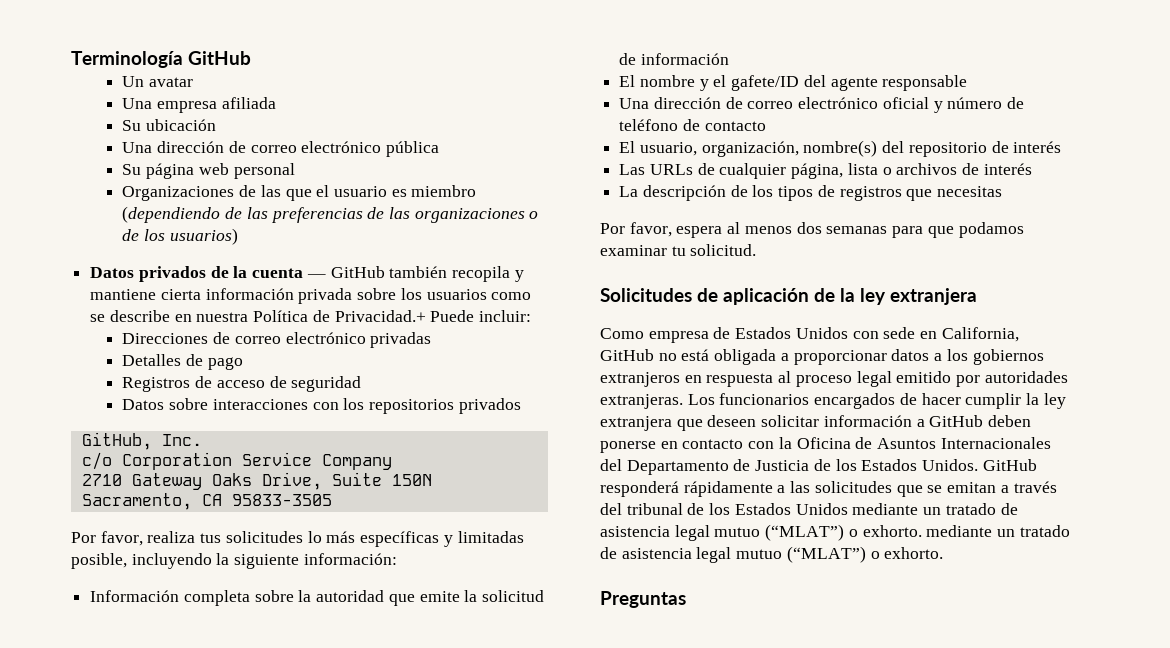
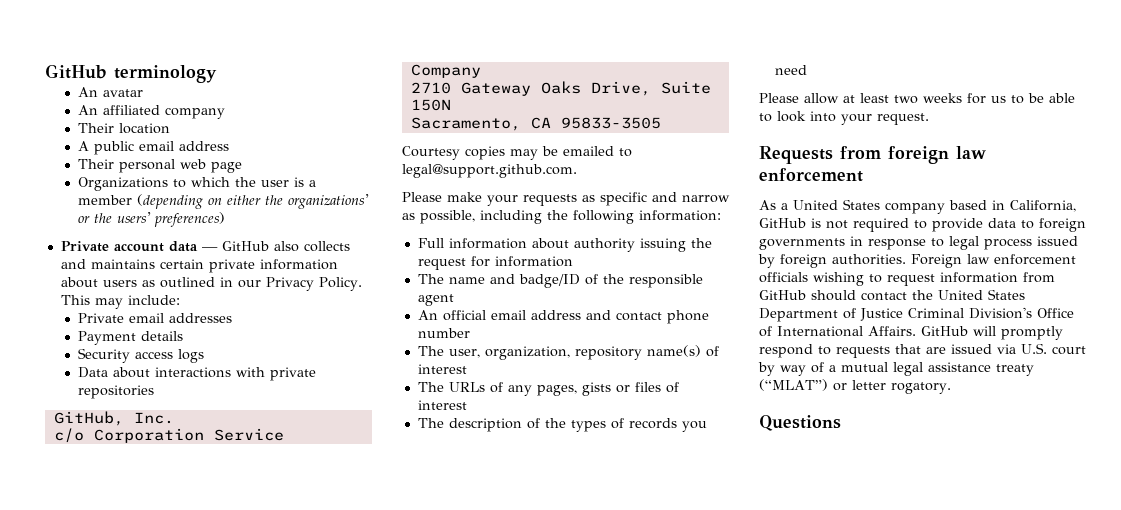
[71,51,251,68] [122,76,145,87] Terminología GitHub // Un -> [45,64,217,83] [78,87,99,97] GitHub terminology // An
[122,97,276,113] [122,119,217,131] [122,141,440,157] [122,163,295,179] [122,185,477,201] [122,206,539,223] [122,228,238,245] [90,266,524,282] [90,288,532,304] [90,310,532,322] [122,332,432,348] [122,354,243,370] [122,376,362,392] [122,398,521,414] Una empresa afiliada // Su ubicación // Una dirección de correo electrónico pública // Su página web personal // Organizaciones de las que el usuario es miembro (dependiendo de las preferencias de las organizaciones o de los usuarios) // Datos privados de la cuenta — GitHub también recopila y mantiene cierta información privada sobre los usuarios como se describe en nuestra Política de Privacidad.+ Puede incluir: // Direcciones de correo electrónico privadas // Detalles de pago // Registros de acceso de seguridad // Datos sobre interacciones con los repositorios privados -> [78,105,226,119] [78,123,171,134] [78,141,230,155] [78,159,243,173] [78,177,317,191] [78,194,370,209] [78,212,226,227] [60,241,350,252] [60,259,338,273] [60,277,362,291] [60,295,180,309] [78,313,233,323] [78,331,184,345] [78,348,205,363] [78,367,317,381] [78,385,155,399] An affiliated company // Their location // A public email address // Their personal web page // Organizations to which the user is a member (depending on either the organizations' or the users' preferences) // Private account data — GitHub also collects and maintains certain private information about users as outlined in our Privacy Policy. This may include: // Private email addresses // Payment details // Security access logs // Data about interactions with private repositories
[71,531,524,547] [71,553,397,569] [90,590,545,606] [619,53,729,65] [619,75,968,91] [619,97,1025,113] [619,119,766,131] [619,140,1062,157] [619,163,1032,179] [619,185,1003,201] [600,222,1024,238] [600,244,757,256] [600,288,977,305] [600,327,1019,343] [600,349,1044,365] [600,371,1068,387] [600,393,1066,409] [600,415,1032,431] [600,437,1051,453] [600,459,1037,475] [600,481,1057,497] [600,503,1018,515] [600,524,1070,541] [600,546,944,563] [600,591,686,608] Por favor, realiza tus solicitudes lo más específicas y limitadas posible, incluyendo la siguiente información: // Información completa sobre la autoridad que emite la solicitud de información // El nombre y el gafete/ID del agente responsable // Una dirección de correo electrónico oficial y número de teléfono de contacto // El usuario, organización, nombre(s) del repositorio de interés // Las URLs de cualquier página, lista o archivos de interés // La descripción de los tipos de registros que necesitas // Por favor, espera al menos dos semanas para que podamos examinar tu solicitud. // Solicitudes de aplicación de la ley extranjera // Como empresa de Estados Unidos con sede en California, GitHub no está obligada a proporcionar datos a los gobiernos extranjeros en respuesta al proceso legal emitido por autoridades extranjeras. Los funcionarios encargados de hacer cumplir la ley extranjera que deseen solicitar información a GitHub deben ponerse en contacto con la Oficina de Asuntos Internacionales del Departamento de Justicia de los Estados Unidos. GitHub responderá rápidamente a las solicitudes que se emitan a través del tribunal de los Estados Unidos mediante un tratado de asistencia legal mutuo (“MLAT”) o exhorto. mediante un tratado de asistencia legal mutuo (“MLAT”) o exhorto. // Preguntas -> [402,146,632,160] [402,164,577,178] [402,192,730,206] [402,210,721,224] [417,238,712,252] [417,256,573,270] [417,274,703,288] [417,294,454,306] [417,310,709,324] [417,328,470,338] [417,345,719,360] [417,364,467,374] [417,382,679,396] [417,400,467,410] [417,418,707,432] [774,65,807,75] [759,93,1075,104] [759,111,929,125] [759,146,986,164] [759,168,863,182] [759,199,1076,214] [759,218,1086,232] [759,236,1078,250] [758,254,1076,268] [759,272,1055,286] [759,289,1025,301] [759,307,1074,322] [759,326,1063,340] [759,343,1086,358] [758,362,1034,376] [759,379,951,394] [759,415,841,431] Courtesy copies may be emailed to legal@support.github.com. // Please make your requests as specific and narrow as possible, including the following information: // Full information about authority issuing the request for information // The name and badge/ID of the responsible agent // An official email address and contact phone number // The user, organization, repository name(s) of interest // The URLs of any pages, gists or files of interest // The description of the types of records you need // Please allow at least two weeks for us to be able to look into your request. // Requests from foreign law enforcement // As a United States company based in California, GitHub is not required to provide data to foreign governments in response to legal process issued by foreign authorities. Foreign law enforcement officials wishing to request information from GitHub should contact the United States Department of Justice Criminal Division's Office of International Affairs. GitHub will promptly respond to requests that are issued via U.S. court by way of a mutual legal assistance treaty (“MLAT”) or letter rogatory. // Questions

